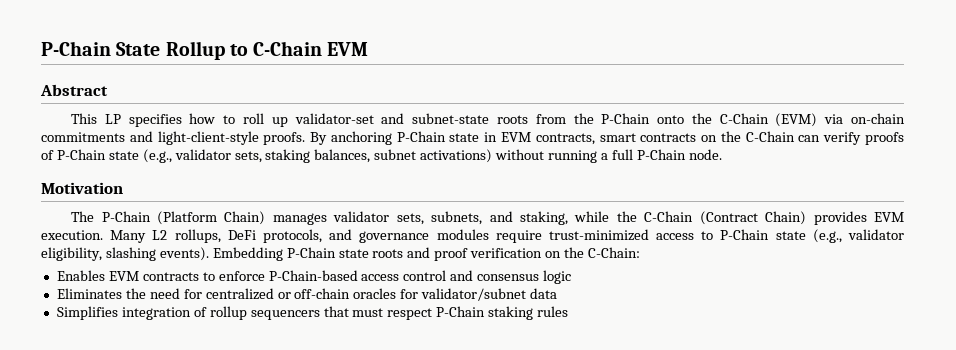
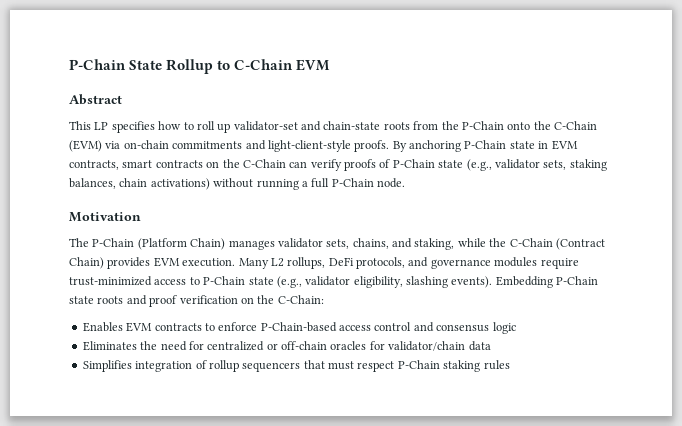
[412,113,490,124] subnet-state -> [323,121,381,130] chain-state
[374,149,417,160] subnet -> [119,178,148,187] chain
[431,211,483,225] subnets, -> [352,238,389,249] chains,
[421,288,527,301] validator/subnet -> [388,341,466,351] validator/chain

